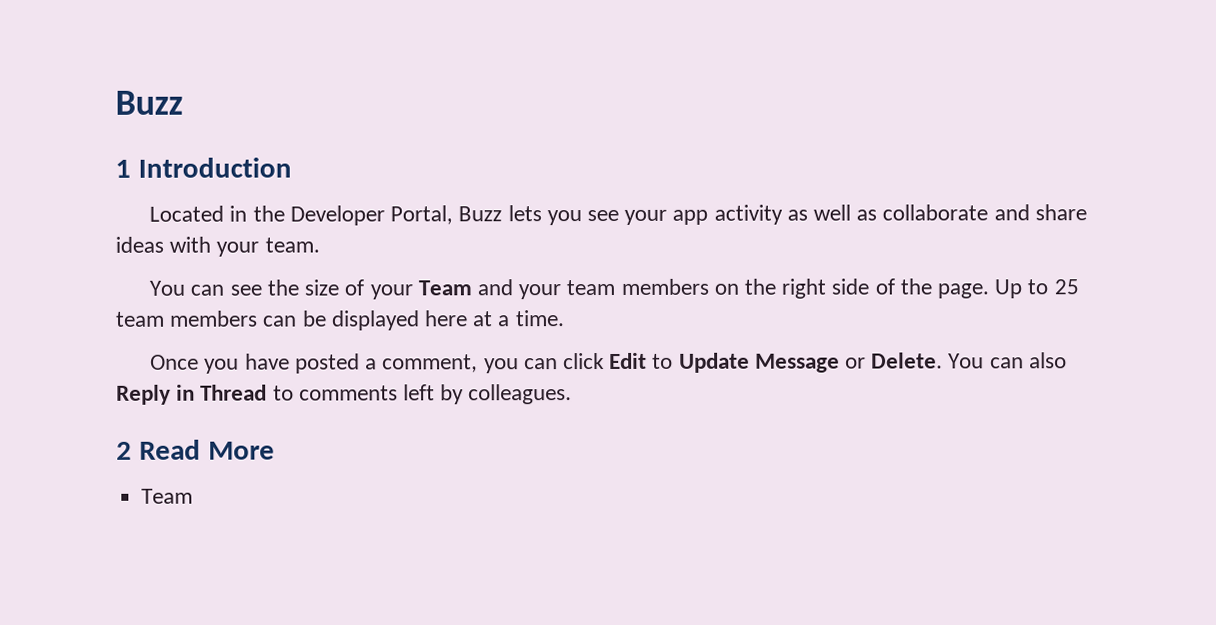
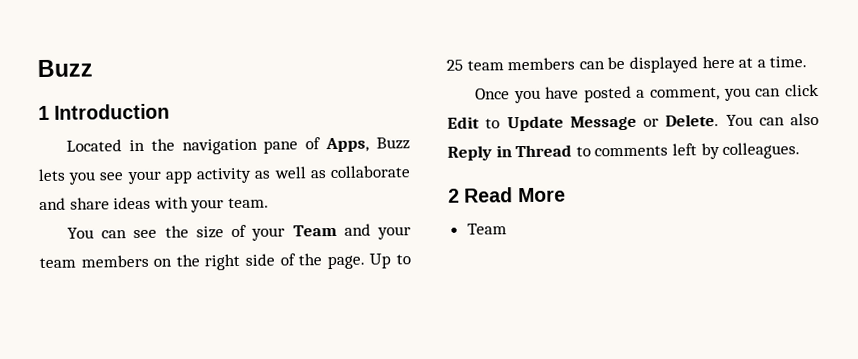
[289,205,454,226] Developer Portal, -> [181,137,370,155] navigation pane of Apps,

